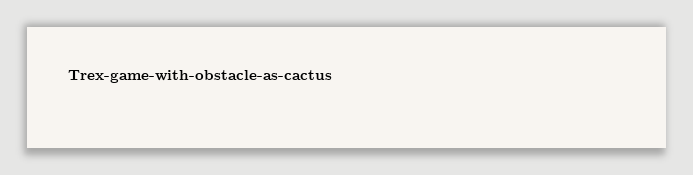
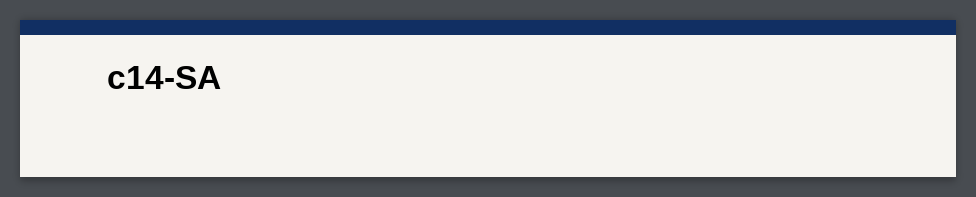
[68,70,332,83] Trex-game-with-obstacle-as-cactus -> [107,66,221,89] c14-SA

